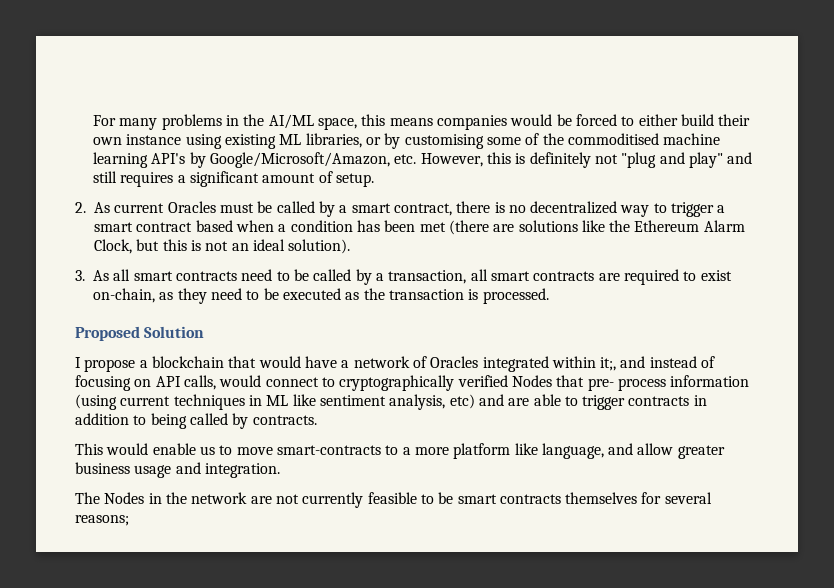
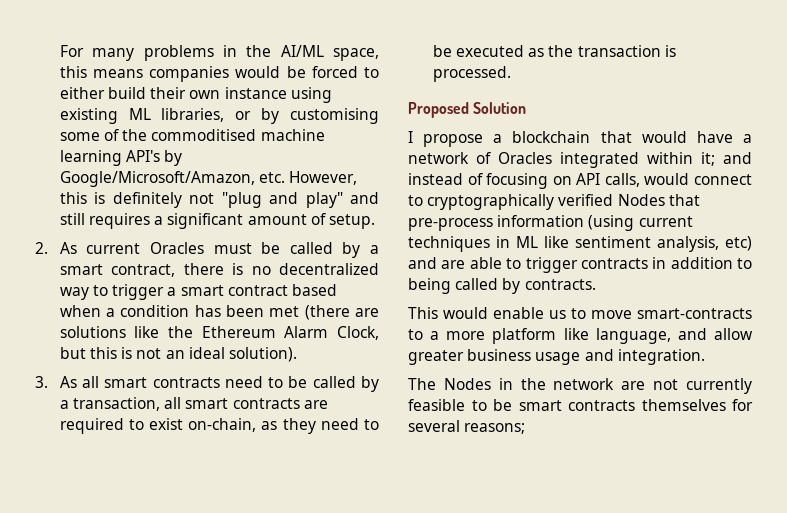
[600,357,617,371] it;, -> [701,152,715,166] it;
[587,378,666,391] pre- process -> [408,218,493,231] pre-process

